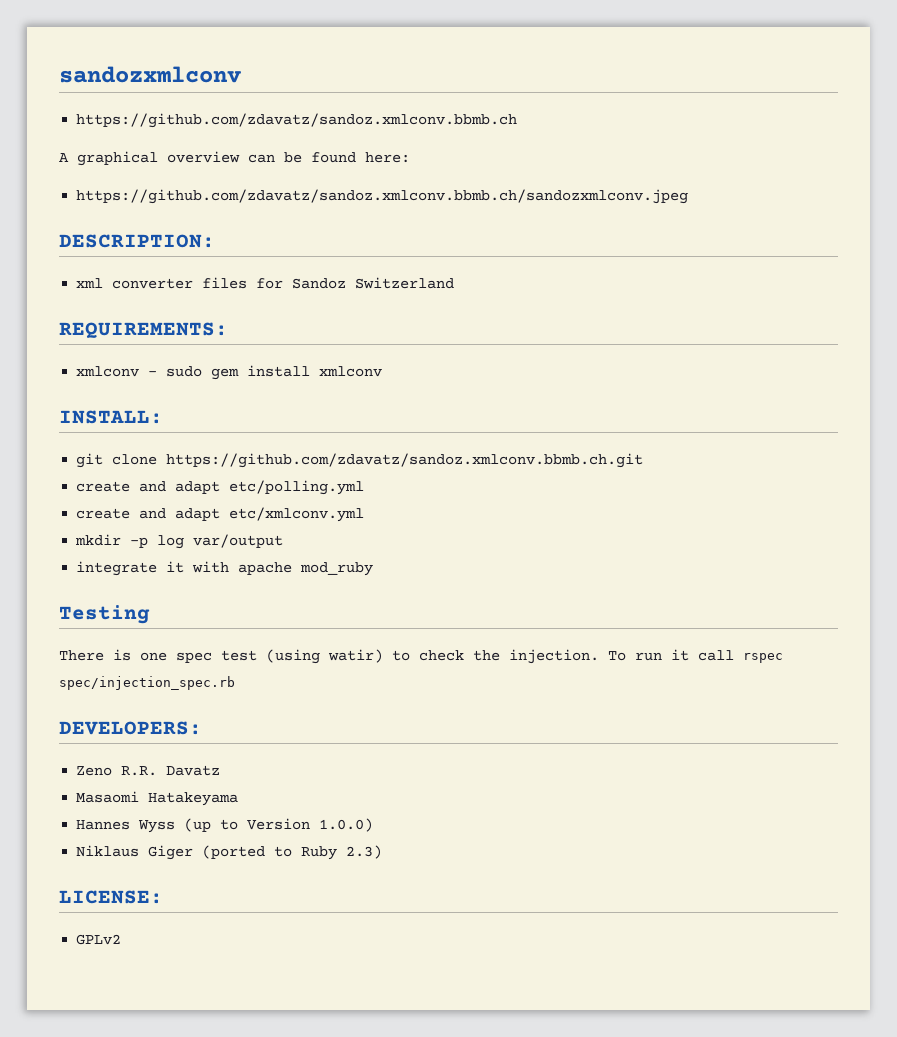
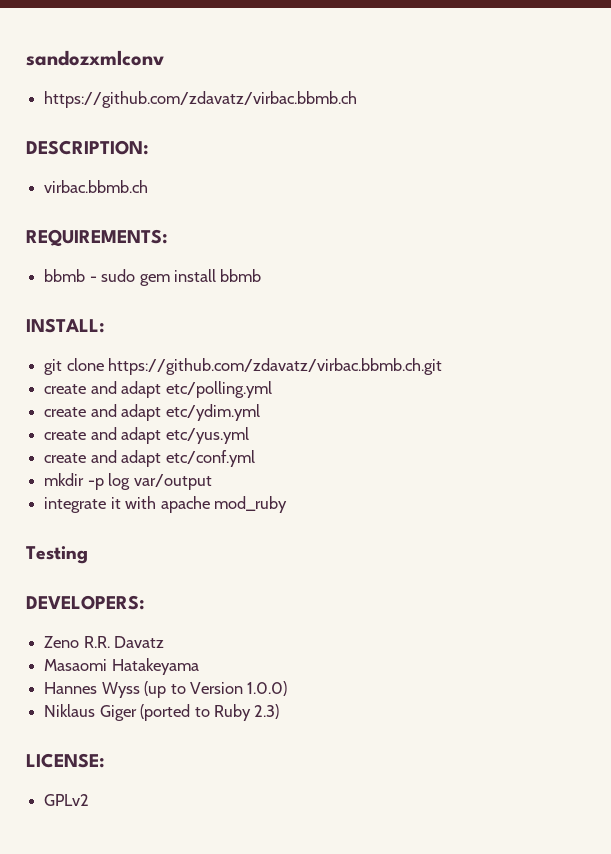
[76,113,518,128] [59,151,410,166] [76,189,689,204] [59,234,215,248] [76,277,455,289] https://github.com/zdavatz/sandoz.xmlconv.bbmb.ch // A graphical overview can be found here: // https://github.com/zdavatz/sandoz.xmlconv.bbmb.ch/sandozxmlconv.jpeg // DESCRIPTION: // xml converter files for Sandoz Switzerland -> [44,91,358,108] [26,140,149,155] [44,180,149,193] https://github.com/zdavatz/virbac.bbmb.ch // DESCRIPTION: // virbac.bbmb.ch
[76,366,140,377] xmlconv -> [44,269,86,282] bbmb
[319,366,383,377] xmlconv -> [220,269,262,282] bbmb
[166,453,644,468] https://github.com/zdavatz/sandoz.xmlconv.bbmb.ch.git -> [108,358,443,375] https://github.com/zdavatz/virbac.bbmb.ch.git
[229,507,365,522] etc/xmlconv.yml -> [165,404,260,421] [44,427,249,444] [44,450,255,467] etc/ydim.yml // create and adapt etc/yus.yml // create and adapt etc/conf.yml
[59,649,783,664] [59,676,235,690] // There is one spec test (using watir) to check the injection. To run it call rspec spec/injection_spec.rb -> (88, 555) none

